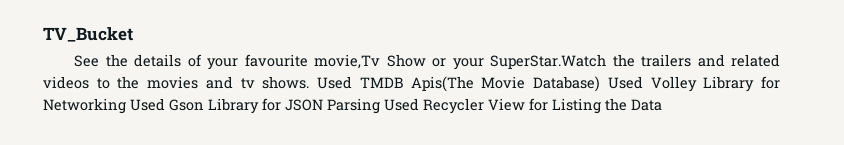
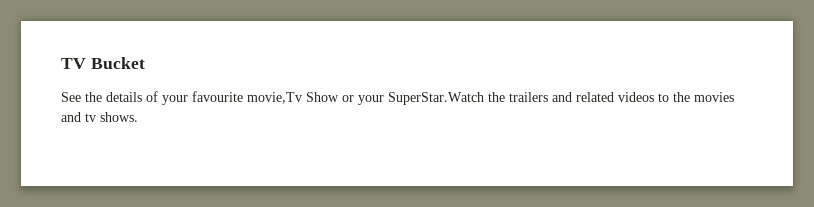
[43,27,133,42] TV_Bucket -> [61,57,145,69] TV Bucket
[317,76,781,92] [43,98,662,114] Used TMDB Apis(The Movie Database) Used Volley Library for Networking Used Gson Library for JSON Parsing Used Recycler View for Listing the Data -> (138, 117) none

